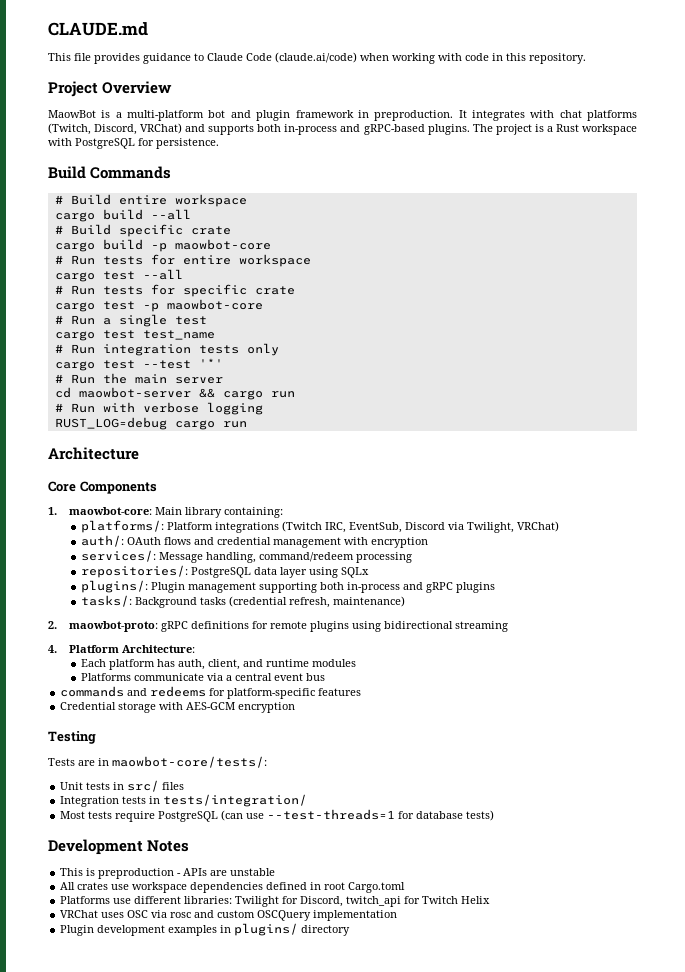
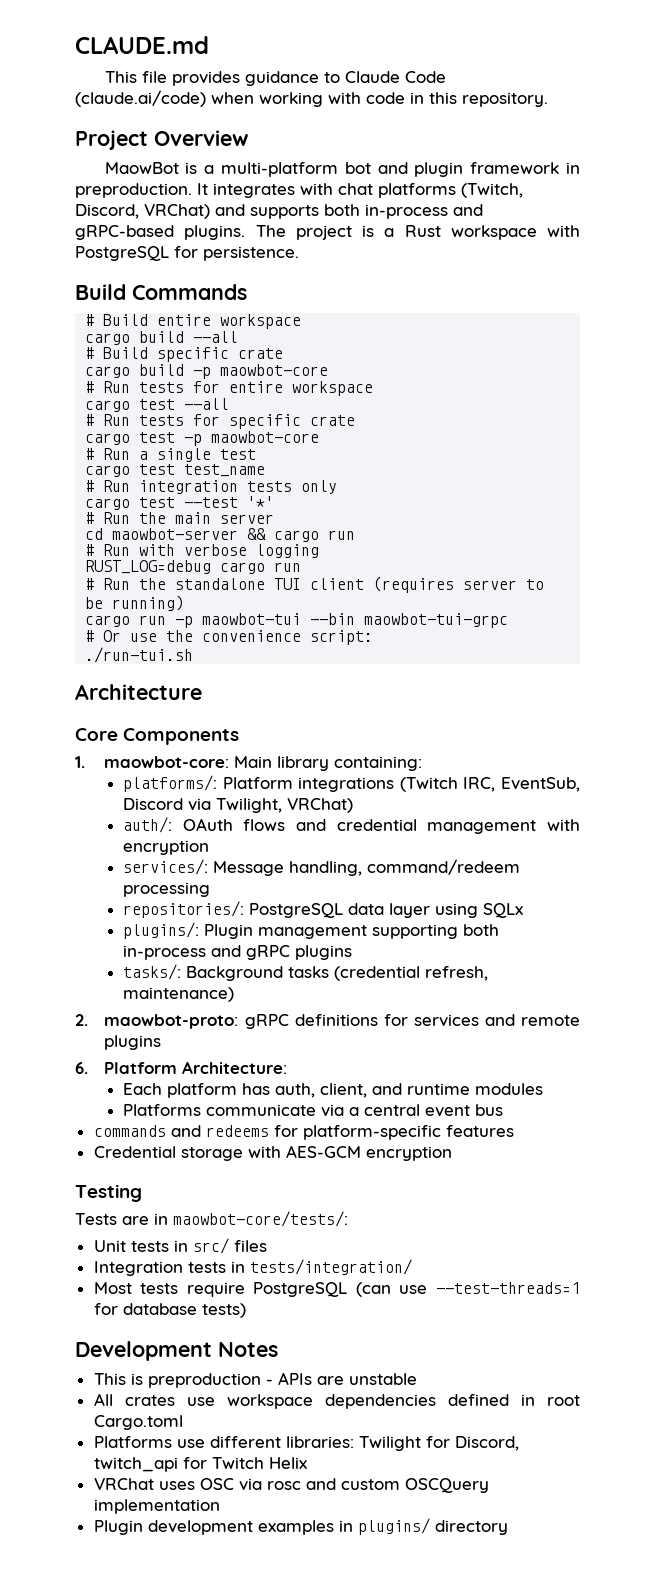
(247, 424) none -> [85,576,545,593] [85,595,185,611] [85,613,509,628] [85,630,374,645] [85,647,194,663] // # Run the standalone TUI client (requires server to be running) // cargo run -p maowbot-tui --bin maowbot-tui-grpc // # Or use the convenience script: // ./run-tui.sh
(268, 625) none -> [413,1014,515,1027] services and
[351,621,508,632] [48,645,57,653] using bidirectional streaming // 4. -> [75,1062,88,1074] // 6.

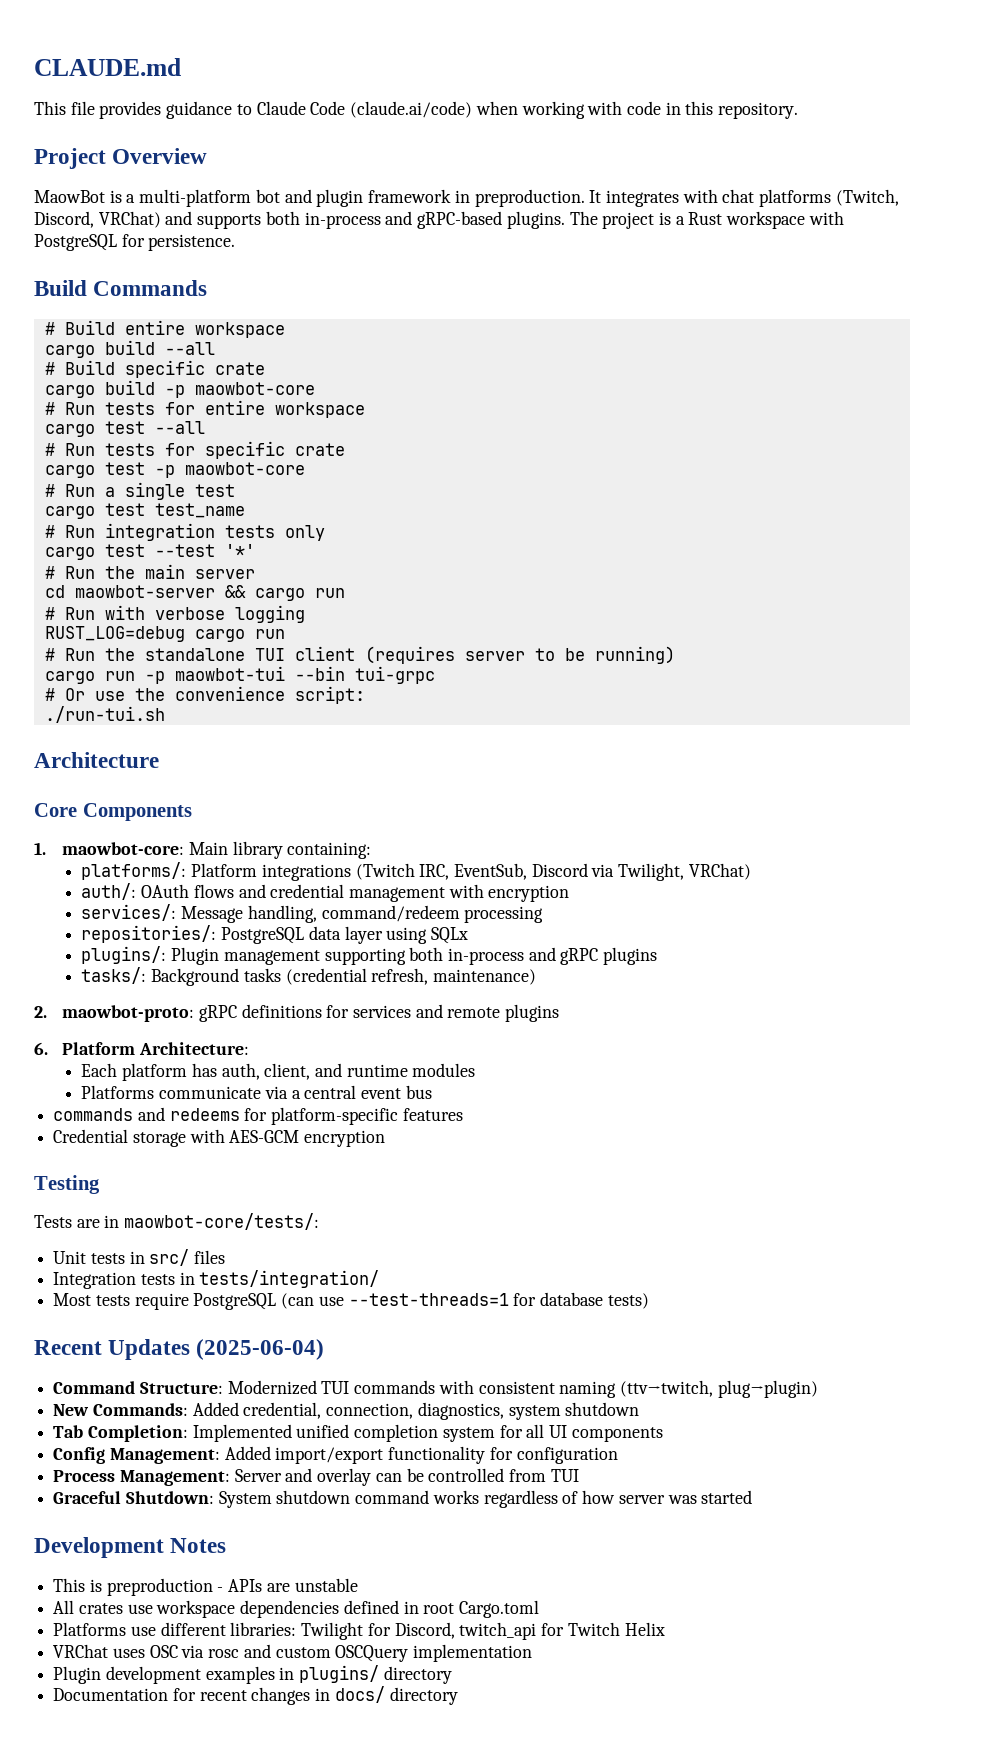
[364,613,509,628] maowbot-tui-grpc -> [354,666,435,684] tui-grpc
(246, 1310) none -> [34,1339,325,1360] [53,1380,818,1398] [53,1402,640,1420] [53,1424,663,1442] [53,1446,618,1464] [53,1468,579,1486] [53,1490,753,1508] // Recent Updates (2025-06-04) // Command Structure: Modernized TUI commands with consistent naming (ttv→twitch, plug→plugin) // New Commands: Added credential, connection, diagnostics, system shutdown // Tab Completion: Implemented unified completion system for all UI components // Config Management: Added import/export functionality for configuration // Process Management: Server and overlay can be controlled from TUI // Graceful Shutdown: System shutdown command works regardless of how server was started
(508, 1527) none -> [53,1686,458,1705] // Documentation for recent changes in docs/ directory

